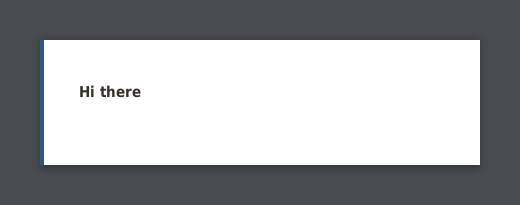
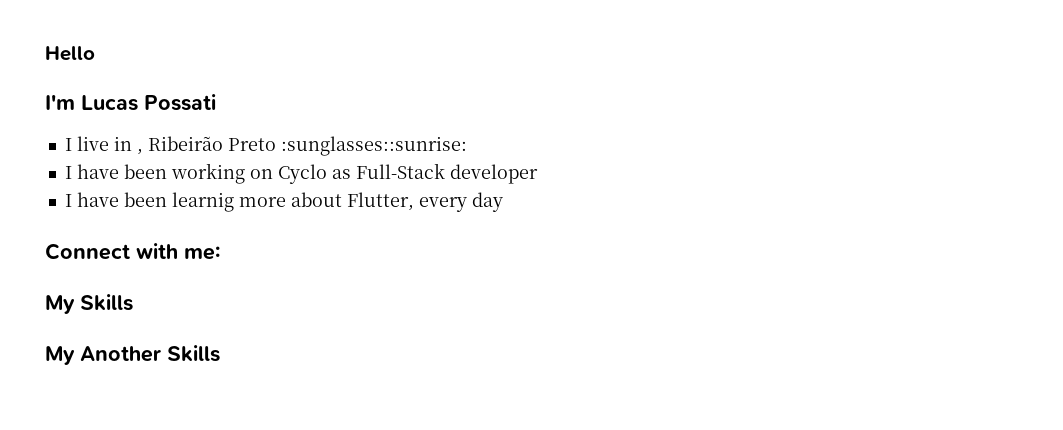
[79,85,141,98] Hi there -> [45,46,95,61] [45,94,216,111] [64,136,467,156] [64,163,538,184] [64,192,503,212] [45,243,220,260] [45,294,133,314] [45,345,220,365] Hello // I'm Lucas Possati // I live in , Ribeirão Preto :sunglasses::sunrise: // I have been working on Cyclo as Full-Stack developer // I have been learnig more about Flutter, every day // Connect with me: // My Skills // My Another Skills

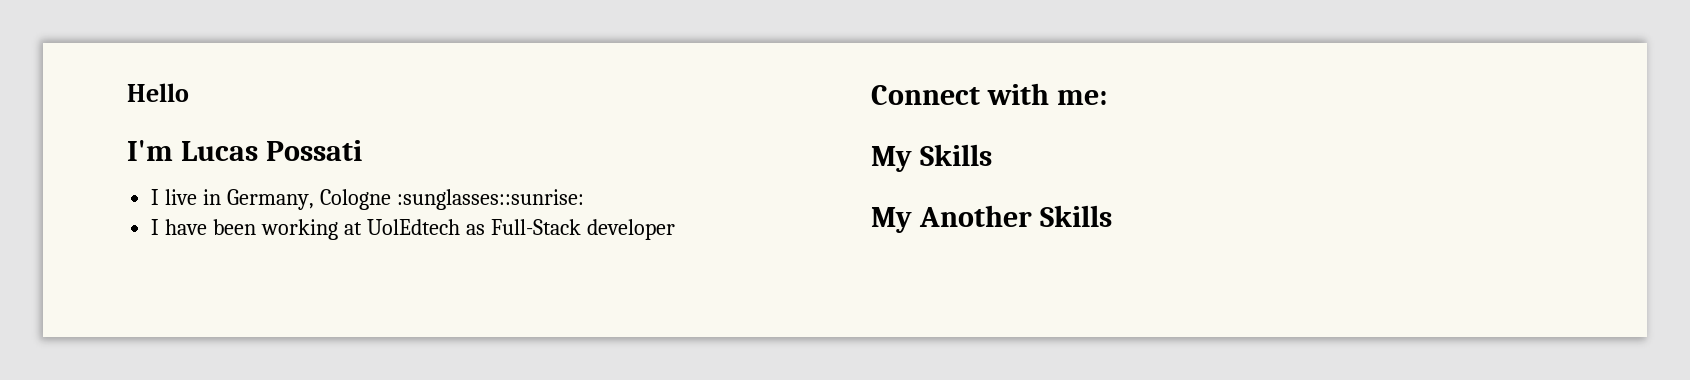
[136,136,276,155] , Ribeirão Preto -> [227,189,391,210] Germany, Cologne
[249,164,327,184] on Cyclo -> [343,219,460,235] at UolEdtech
[64,192,503,212] // I have been learnig more about Flutter, every day -> (675, 229) none

